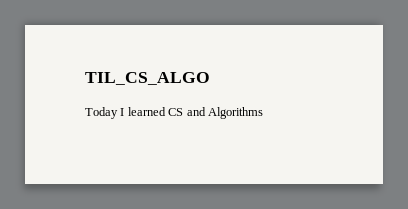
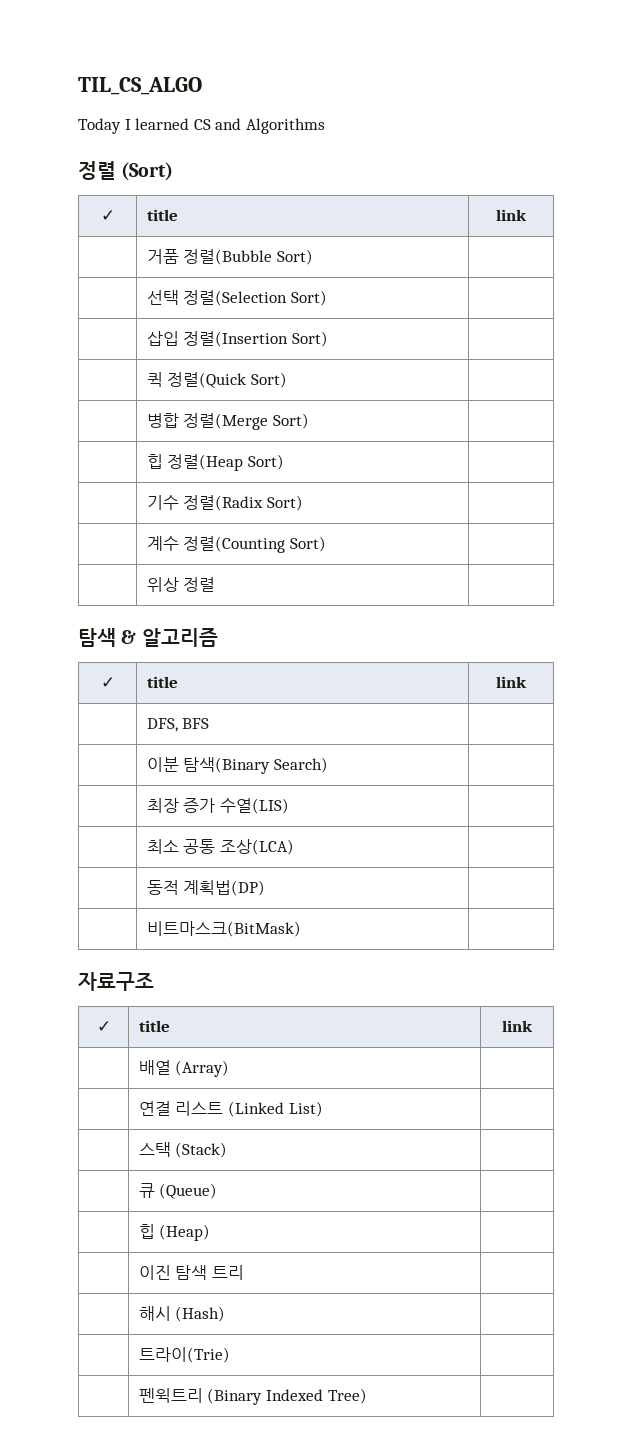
(263, 113) none -> [78,161,174,181] [100,210,115,221] [146,209,178,221] [496,209,527,221] [146,249,313,265] [146,290,327,306] [146,331,328,347] [146,372,287,388] [146,413,309,430] [146,454,284,471] [146,495,303,511] [146,536,326,553] [146,577,216,592] [78,628,218,647] [100,677,115,688] [146,676,178,688] [496,676,527,688] [146,718,210,732] [146,757,328,774] [146,798,289,814] [146,839,294,855] [146,880,266,896] [146,921,301,937] [78,972,154,991] [96,1021,111,1032] [138,1020,170,1032] [502,1020,533,1032] [138,1060,230,1077] [138,1101,323,1117] [138,1142,228,1158] [138,1183,218,1199] [138,1224,211,1241] [138,1265,244,1280] [138,1306,226,1322] [138,1347,230,1363] [138,1388,367,1405] // 정렬 (Sort) // ✓ | title | link // | 거품 정렬(Bubble Sort) | // | 선택 정렬(Selection Sort) | // | 삽입 정렬(Insertion Sort) | // | 퀵 정렬(Quick Sort) | // | 병합 정렬(Merge Sort) | // | 힙 정렬(Heap Sort) | // | 기수 정렬(Radix Sort) | // | 계수 정렬(Counting Sort) | // | 위상 정렬 | // 탐색 & 알고리즘 // ✓ | title | link // | DFS, BFS | // | 이분 탐색(Binary Search) | // | 최장 증가 수열(LIS) | // | 최소 공통 조상(LCA) | // | 동적 계획법(DP) | // | 비트마스크(BitMask) | // 자료구조 // ✓ | title | link // | 배열 (Array) | // | 연결 리스트 (Linked List) | // | 스택 (Stack) | // | 큐 (Queue) | // | 힙 (Heap) | // | 이진 탐색 트리 | // | 해시 (Hash) | // | 트라이(Trie) | // | 펜윅트리 (Binary Indexed Tree) |

